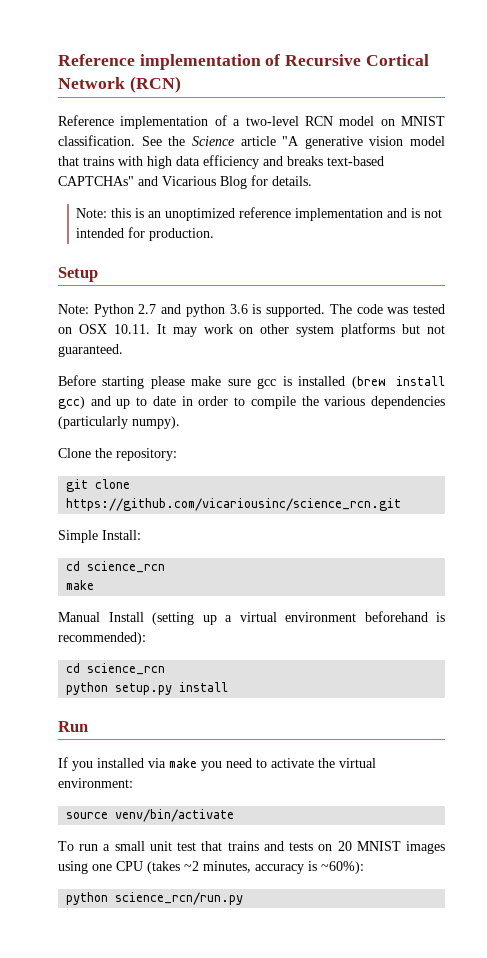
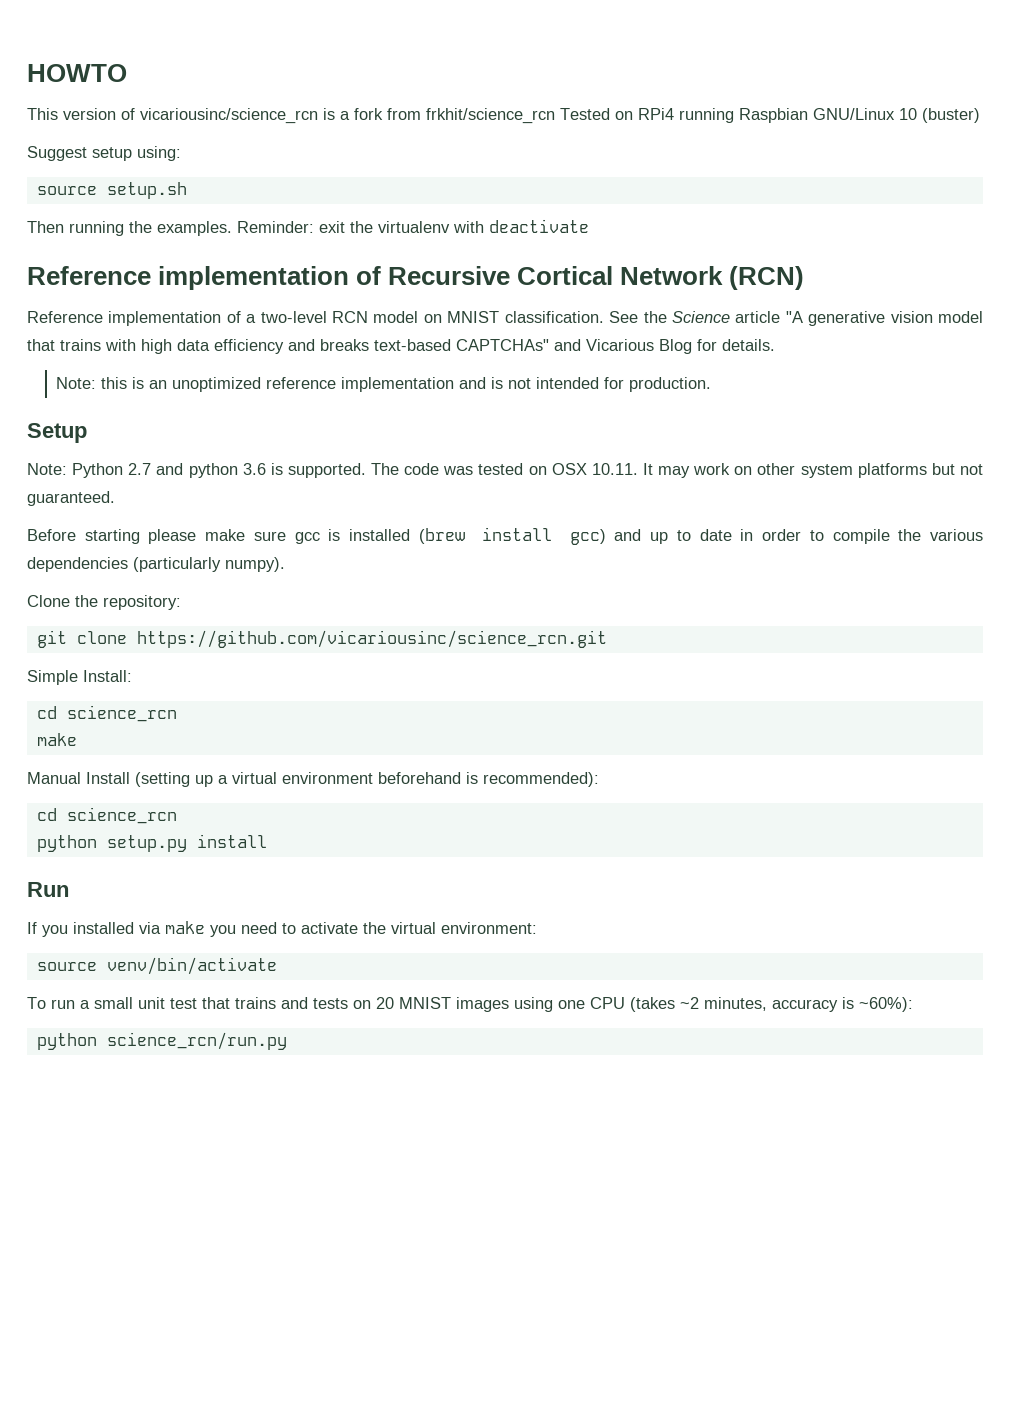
(58, 60) none -> [27,64,127,82] [27,108,980,124] [27,146,181,161] [36,182,187,199] [27,219,589,236] HOWTO // This version of vicariousinc/science_rcn is a fork from frkhit/science_rcn Tested on RPi4 running Raspbian GNU/Linux 10 (buster) // Suggest setup using: // source setup.sh // Then running the examples. Reminder: exit the virtualenv with deactivate //

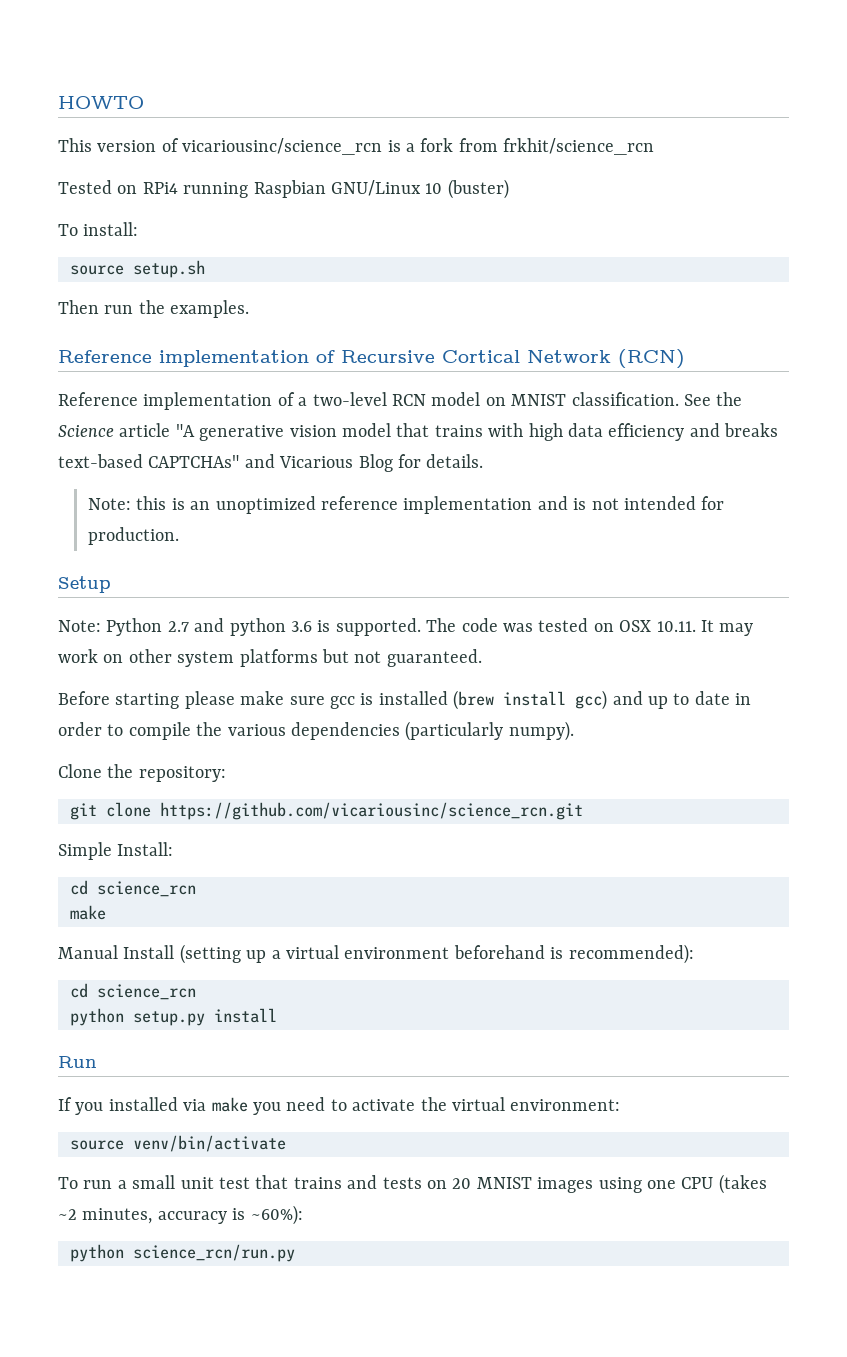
(555, 116) none -> (655, 146) //
[27,146,181,161] Suggest setup using: -> [58,222,139,236] To install:
[69,221,124,236] running -> [104,305,134,314] run
[237,219,589,233] Reminder: exit the virtualenv with deactivate -> (250, 309) none

